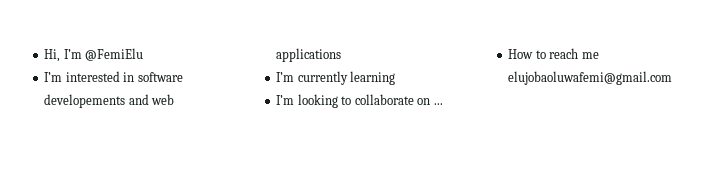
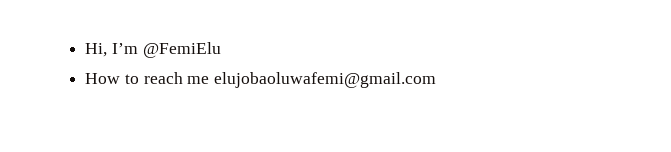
[44,71,183,82] [44,94,175,108] [276,48,342,62] [276,71,396,85] [276,94,443,108] // I’m interested in software developements and web applications // I’m currently learning // I’m looking to collaborate on ... -> (221, 50) none

